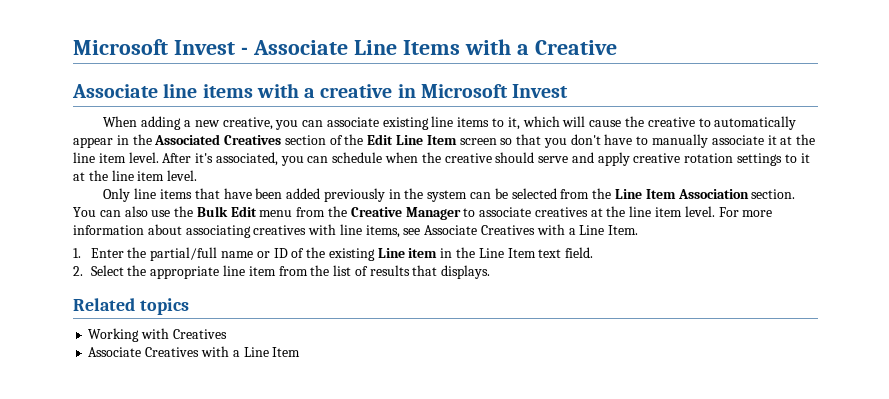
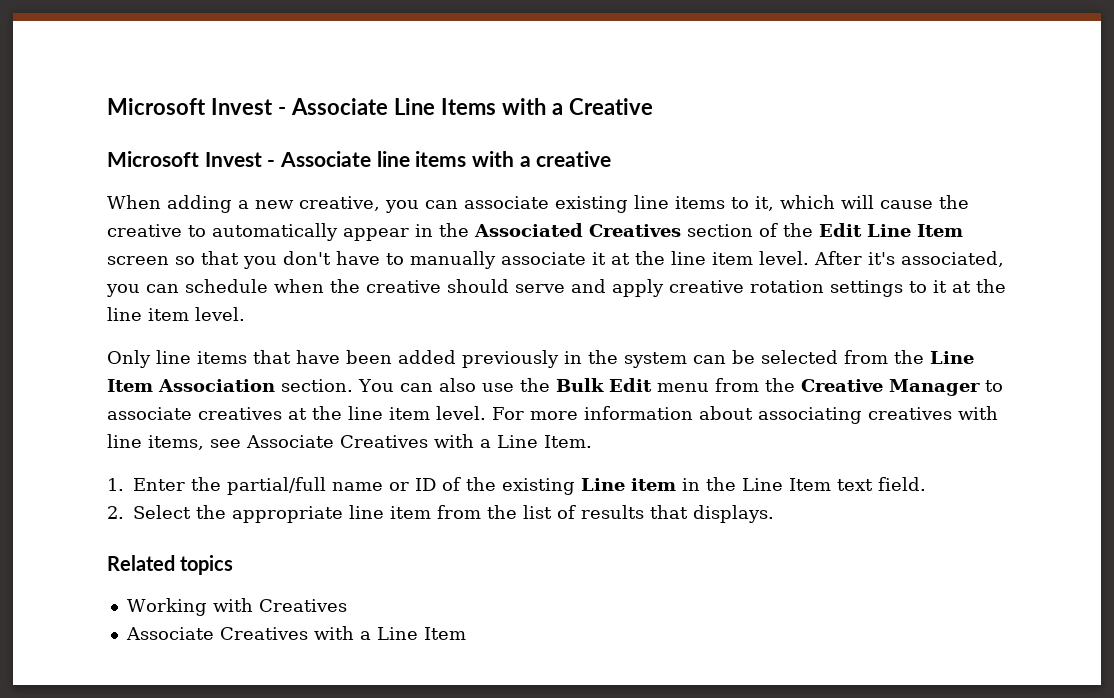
(617, 47) none -> [107,151,276,167] Microsoft Invest -
[397,84,569,98] in Microsoft Invest -> (612, 159) none

